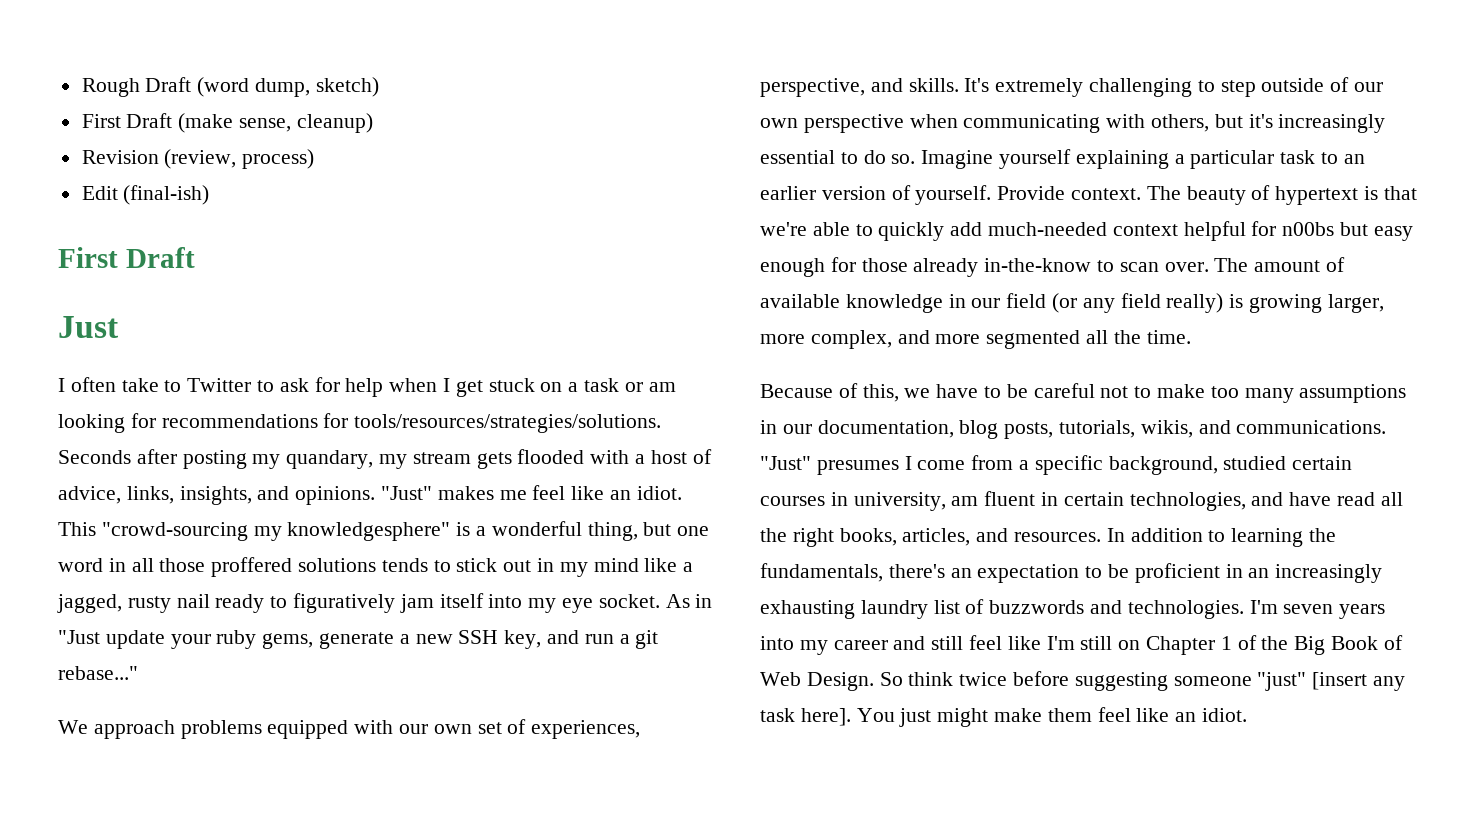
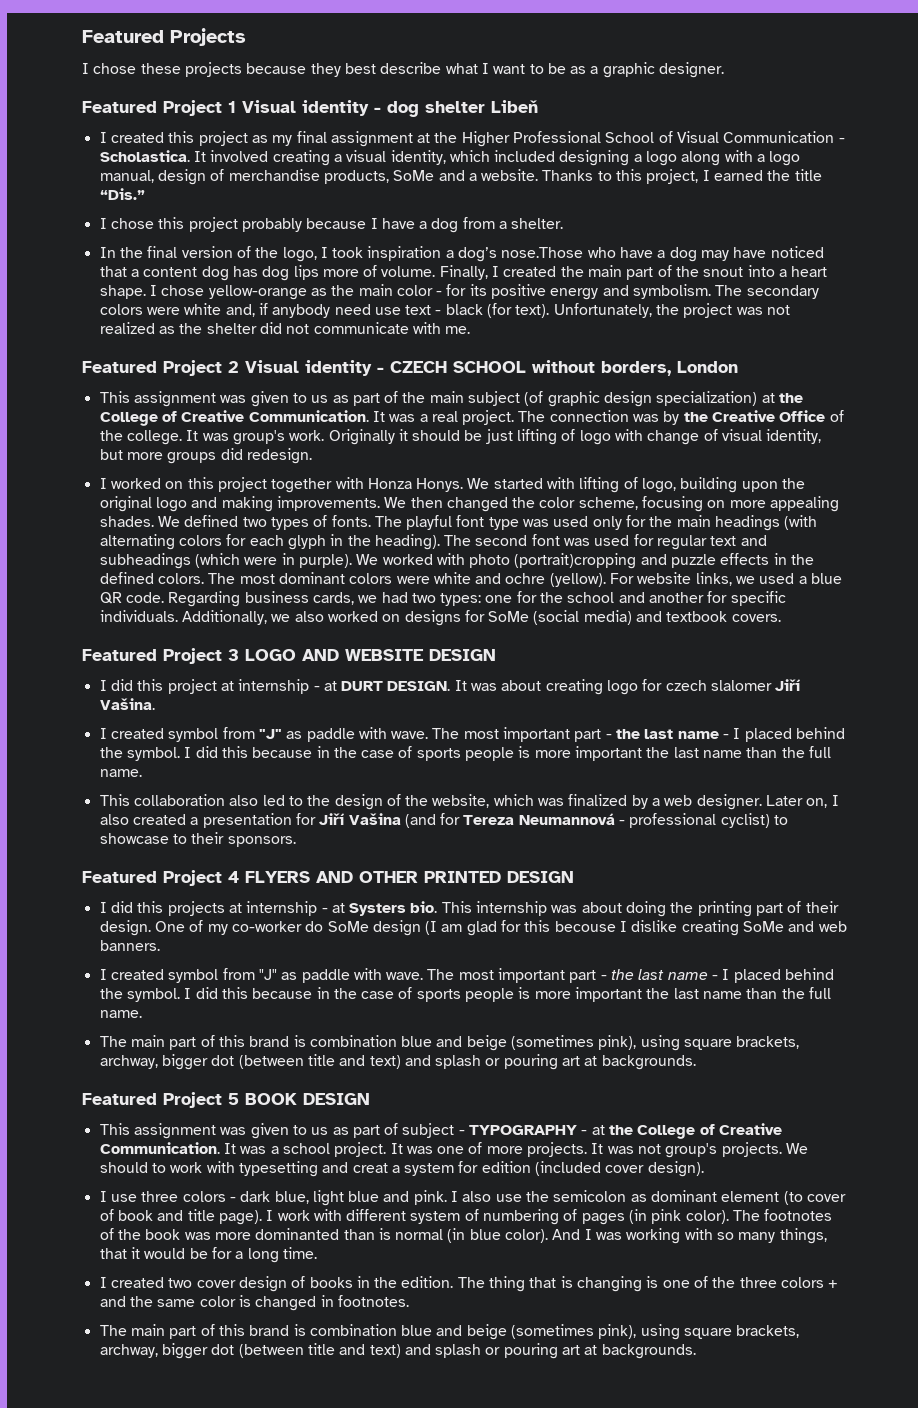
[81,77,379,97] [81,113,373,133] [81,149,315,169] [81,185,210,205] [58,247,195,268] [58,316,119,338] [58,377,676,397] [58,413,662,433] [58,449,712,469] [58,485,682,505] [58,521,710,541] [58,557,694,577] [57,593,713,613] [58,630,659,649] [58,666,138,680] [58,719,641,739] [760,77,1384,97] [760,114,1386,133] [760,149,1365,169] [760,185,1417,205] [760,221,1413,241] [760,257,1346,277] [760,293,1384,313] [760,330,1191,349] [760,383,1407,403] [760,420,1387,439] [760,455,1353,475] [760,491,1403,511] [760,528,1337,547] [760,563,1383,583] [760,599,1386,619] [760,635,1403,655] [760,671,1406,691] [760,707,1248,727] Rough Draft (word dump, sketch) // First Draft (make sense, cleanup) // Revision (review, process) // Edit (final-ish) // First Draft // Just // I often take to Twitter to ask for help when I get stuck on a task or am looking for recommendations for tools/resources/strategies/solutions. Seconds after posting my quandary, my stream gets flooded with a host of advice, links, insights, and opinions. "Just" makes me feel like an idiot. This "crowd-sourcing my knowledgesphere" is a wonderful thing, but one word in all those proffered solutions tends to stick out in my mind like a jagged, rusty nail ready to figuratively jam itself into my eye socket. As in "Just update your ruby gems, generate a new SSH key, and run a git rebase..." // We approach problems equipped with our own set of experiences, perspective, and skills. It's extremely challenging to step outside of our own perspective when communicating with others, but it's increasingly essential to do so. Imagine yourself explaining a particular task to an earlier version of yourself. Provide context. The beauty of hypertext is that we're able to quickly add much-needed context helpful for n00bs but easy enough for those already in-the-know to scan over. The amount of available knowledge in our field (or any field really) is growing larger, more complex, and more segmented all the time. // Because of this, we have to be careful not to make too many assumptions in our documentation, blog posts, tutorials, wikis, and communications. "Just" presumes I come from a specific background, studied certain courses in university, am fluent in certain technologies, and have read all the right books, articles, and resources. In addition to learning the fundamentals, there's an expectation to be proficient in an increasingly exhausting laundry list of buzzwords and technologies. I'm seven years into my career and still feel like I'm still on Chapter 1 of the Big Book of Web Design. So think twice before suggesting someone "just" [insert any task here]. You just might make them feel like an idiot. -> [82,28,246,46] [82,62,725,78] [82,100,538,117] [99,131,845,147] [99,150,801,166] [99,169,822,185] [99,188,145,200] [99,217,564,233] [99,246,824,262] [99,265,828,281] [99,284,819,300] [99,303,791,318] [99,322,471,334] [82,360,738,376] [99,391,804,407] [99,410,844,426] [99,429,822,445] [99,448,312,464] [99,477,806,493] [99,496,840,512] [99,515,818,531] [99,534,767,550] [99,553,815,569] [99,572,843,587] [99,591,786,607] [99,610,781,626] [82,648,496,664] [99,679,801,695] [99,698,155,710] [99,727,846,742] [99,746,832,761] [99,769,142,777] [99,794,839,810] [99,813,789,828] [99,832,296,847] [82,870,574,886] [99,901,839,917] [99,920,847,936] [99,940,160,951] [99,968,835,983] [99,987,832,1002] [99,1010,142,1018] [99,1035,800,1051] [99,1054,696,1070] [82,1092,370,1108] [99,1123,783,1139] [99,1142,809,1158] [99,1161,704,1177] [99,1190,847,1206] [99,1209,833,1225] [99,1228,827,1244] [99,1247,317,1263] [99,1276,839,1292] [99,1295,409,1311] [99,1324,800,1340] [99,1343,696,1359] Featured Projects // I chose these projects because they best describe what I want to be as a graphic designer. // Featured Project 1 Visual identity - dog shelter Libeň // I created this project as my final assignment at the Higher Professional School of Visual Communication - Scholastica. It involved creating a visual identity, which included designing a logo along with a logo manual, design of merchandise products, SoMe and a website. Thanks to this project, I earned the title “Dis.” // I chose this project probably because I have a dog from a shelter. // In the final version of the logo, I took inspiration a dog’s nose.Those who have a dog may have noticed that a content dog has dog lips more of volume. Finally, I created the main part of the snout into a heart shape. I chose yellow-orange as the main color - for its positive energy and symbolism. The secondary colors were white and, if anybody need use text - black (for text). Unfortunately, the project was not realized as the shelter did not communicate with me. // Featured Project 2 Visual identity - CZECH SCHOOL without borders, London // This assignment was given to us as part of the main subject (of graphic design specialization) at the College of Creative Communication. It was a real project. The connection was by the Creative Office of the college. It was group's work. Originally it should be just lifting of logo with change of visual identity, but more groups did redesign. // I worked on this project together with Honza Honys. We started with lifting of logo, building upon the original logo and making improvements. We then changed the color scheme, focusing on more appealing shades. We defined two types of fonts. The playful font type was used only for the main headings (with alternating colors for each glyph in the heading). The second font was used for regular text and subheadings (which were in purple). We worked with photo (portrait)cropping and puzzle effects in the defined colors. The most dominant colors were white and ochre (yellow). For website links, we used a blue QR code. Regarding business cards, we had two types: one for the school and another for specific individuals. Additionally, we also worked on designs for SoMe (social media) and textbook covers. // Featured Project 3 LOGO AND WEBSITE DESIGN // I did this project at internship - at DURT DESIGN. It was about creating logo for czech slalomer Jiří Vašina. // I created symbol from "J" as paddle with wave. The most important part - the last name - I placed behind the symbol. I did this because in the case of sports people is more important the last name than the full name. // This collaboration also led to the design of the website, which was finalized by a web designer. Later on, I also created a presentation for Jiří Vašina (and for Tereza Neumannová - professional cyclist) to showcase to their sponsors. // Featured Project 4 FLYERS AND OTHER PRINTED DESIGN // I did this projects at internship - at Systers bio. This internship was about doing the printing part of their design. One of my co-worker do SoMe design (I am glad for this becouse I dislike creating SoMe and web banners. // I created symbol from "J" as paddle with wave. The most important part - the last name - I placed behind the symbol. I did this because in the case of sports people is more important the last name than the full name. // The main part of this brand is combination blue and beige (sometimes pink), using square brackets, archway, bigger dot (between title and text) and splash or pouring art at backgrounds. // Featured Project 5 BOOK DESIGN // This assignment was given to us as part of subject - TYPOGRAPHY - at the College of Creative Communication. It was a school project. It was one of more projects. It was not group's projects. We should to work with typesetting and creat a system for edition (included cover design). // I use three colors - dark blue, light blue and pink. I also use the semicolon as dominant element (to cover of book and title page). I work with different system of numbering of pages (in pink color). The footnotes of the book was more dominanted than is normal (in blue color). And I was working with so many things, that it would be for a long time. // I created two cover design of books in the edition. The thing that is changing is one of the three colors + and the same color is changed in footnotes. // The main part of this brand is combination blue and beige (sometimes pink), using square brackets, archway, bigger dot (between title and text) and splash or pouring art at backgrounds.

